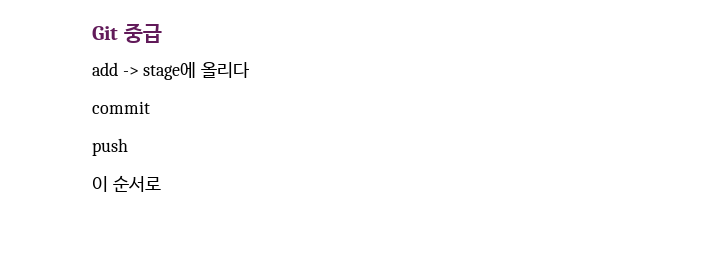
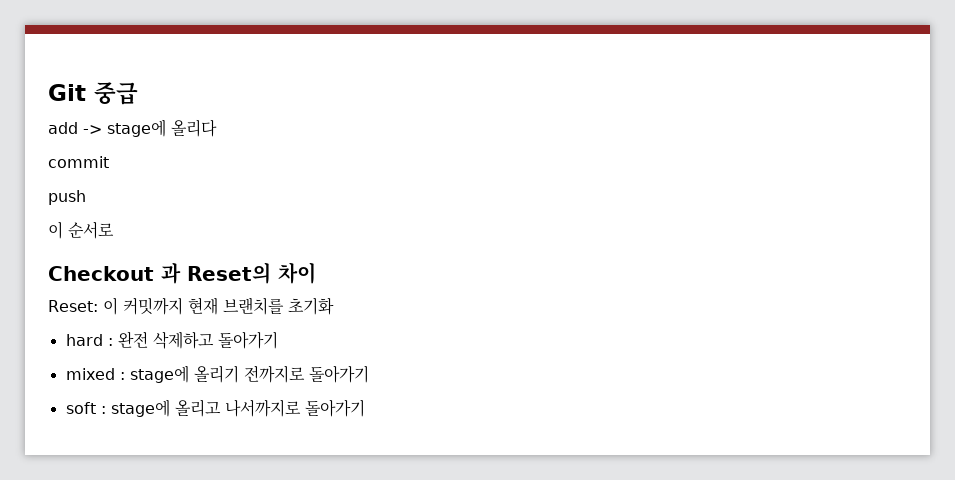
(161, 183) none -> [48,262,316,284] [48,297,334,315] [65,331,278,349] [65,365,369,383] [65,399,365,417] // Checkout 과 Reset의 차이 // Reset: 이 커밋까지 현재 브랜치를 초기화 // hard : 완전 삭제하고 돌아가기 // mixed : stage에 올리기 전까지로 돌아가기 // soft : stage에 올리고 나서까지로 돌아가기

